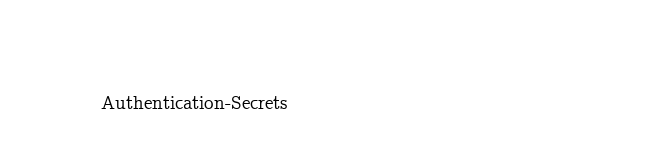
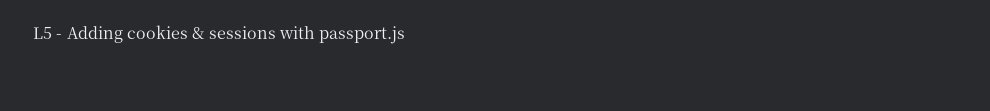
[101,96,287,109] Authentication-Secrets -> [33,25,406,44] L5 - Adding cookies & sessions with passport.js

